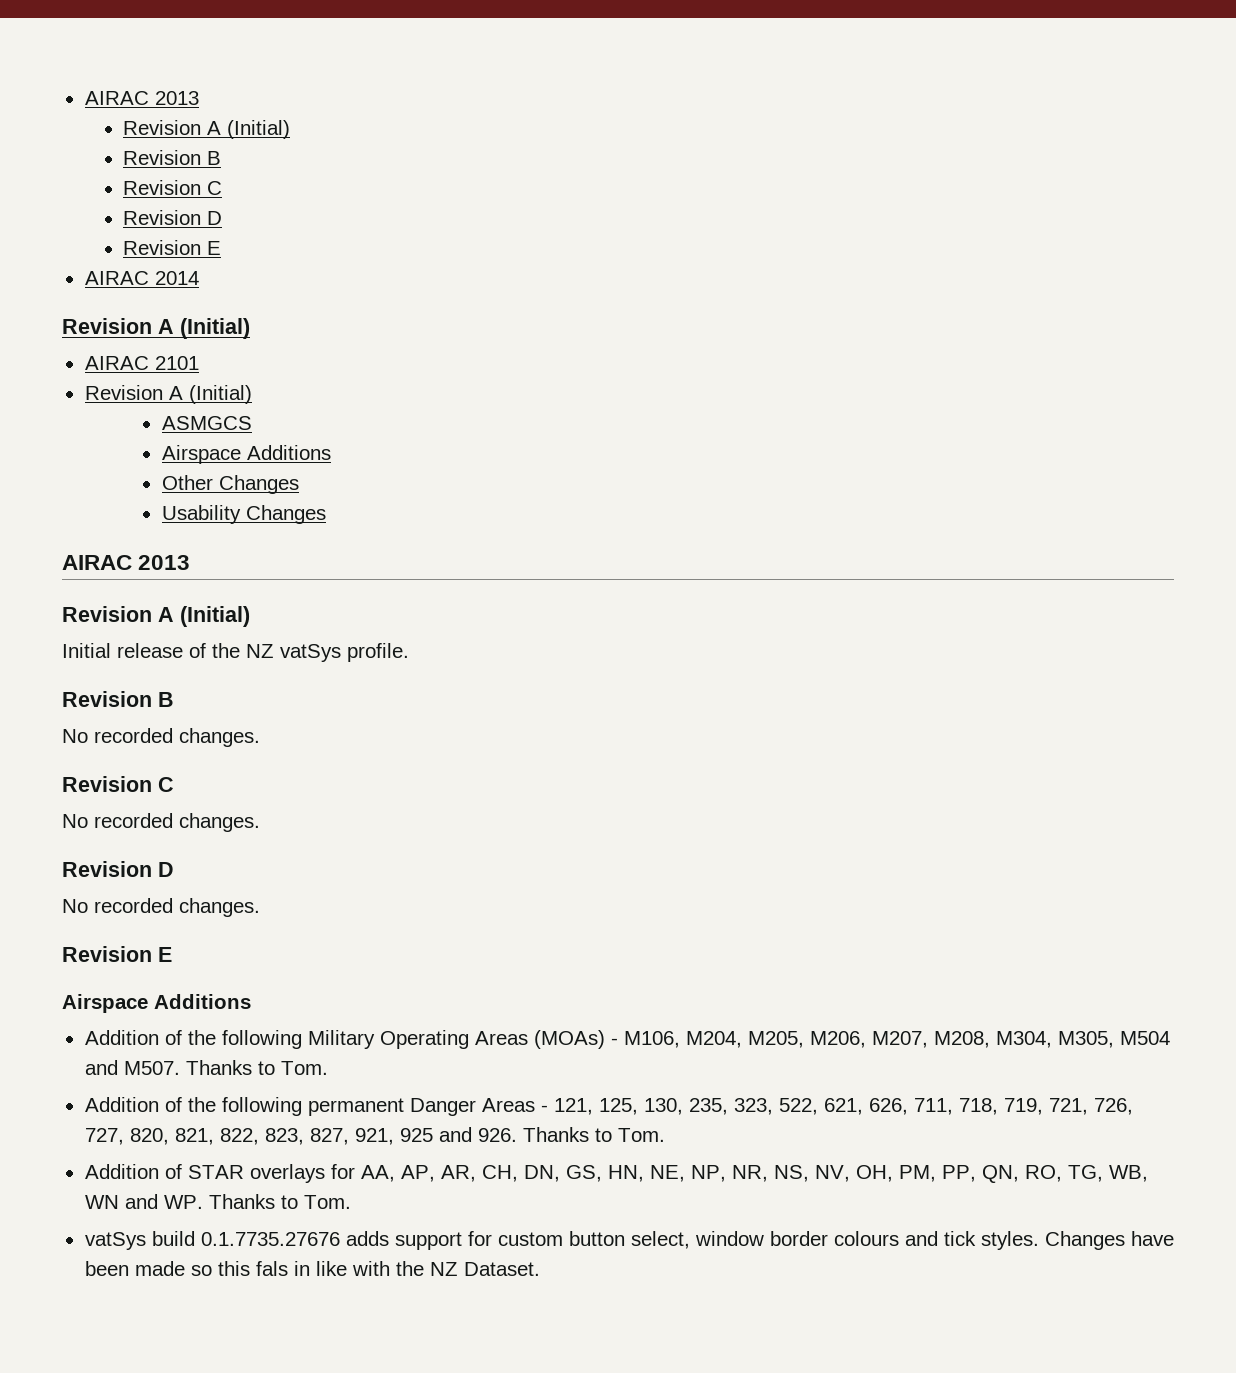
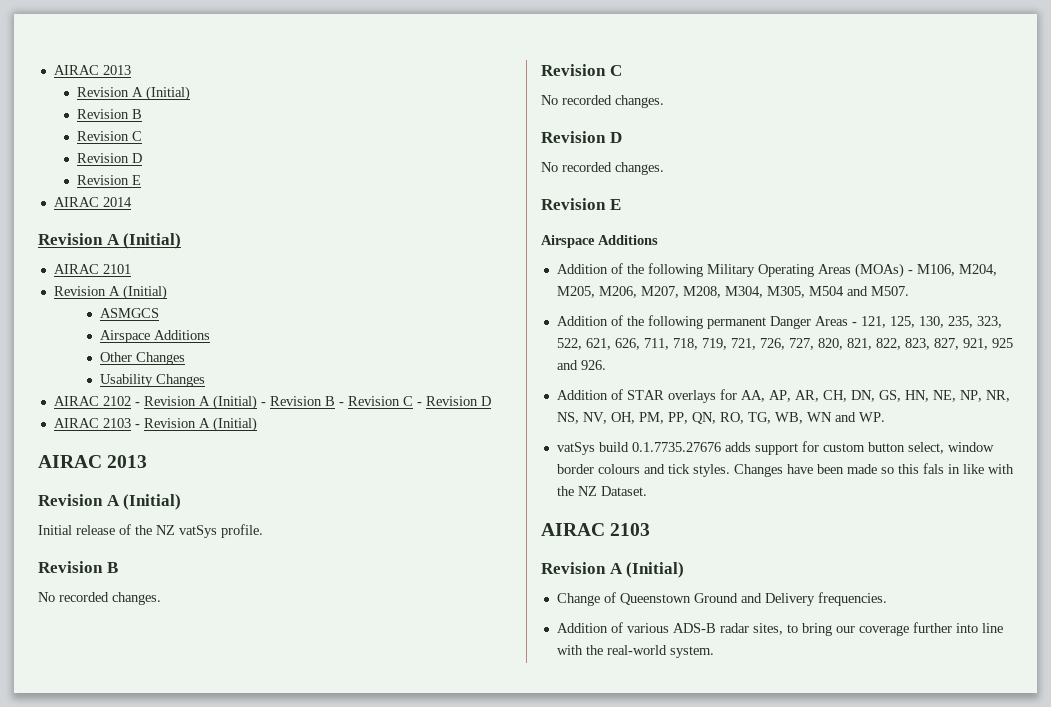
(326, 514) none -> [53,395,491,410] [53,417,257,432] // AIRAC 2102 - Revision A (Initial) - Revision B - Revision C - Revision D // AIRAC 2103 - Revision A (Initial)
[185,1060,328,1075] Thanks to Tom. -> (909, 291) none
[522,1127,665,1142] Thanks to Tom. -> (606, 365) none
[208,1194,351,1209] Thanks to Tom. -> (885, 417) none
(540, 1269) none -> [541,523,651,536] [541,562,685,578] [556,592,887,606] [556,622,1003,636] [556,645,714,658] // AIRAC 2103 // Revision A (Initial) // Change of Queenstown Ground and Delivery frequencies. // Addition of various ADS-B radar sites, to bring our coverage further into line with the real-world system.

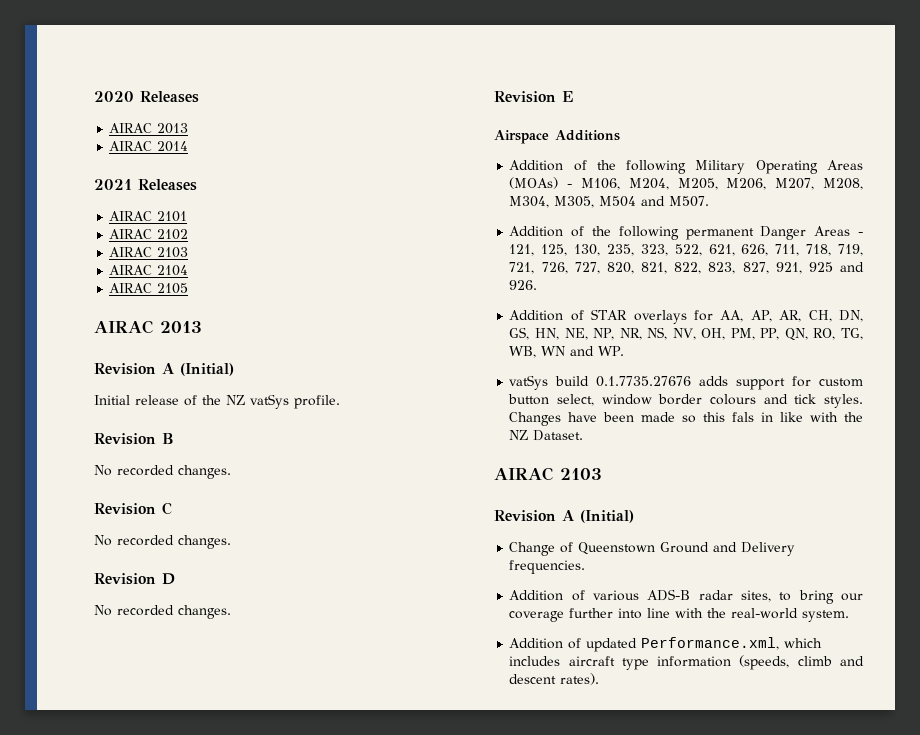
[53,65,131,75] [77,86,191,101] [77,109,143,119] [77,131,143,141] [77,153,143,163] [77,175,142,185] AIRAC 2013 // Revision A (Initial) // Revision B // Revision C // Revision D // Revision E -> [94,91,199,103] [109,123,189,134] 2020 Releases // AIRAC 2013
[38,233,182,249] Revision A (Initial) -> [94,179,197,191] 2021 Releases
[53,285,167,300] [100,308,160,318] [100,330,211,343] [100,352,186,365] [100,374,206,387] [53,395,491,410] [53,417,257,432] Revision A (Initial) // ASMGCS // Airspace Additions // Other Changes // Usability Changes // AIRAC 2102 - Revision A (Initial) - Revision B - Revision C - Revision D // AIRAC 2103 - Revision A (Initial) -> [109,229,189,240] [109,247,189,258] [109,265,189,276] [109,283,189,294] AIRAC 2102 // AIRAC 2103 // AIRAC 2104 // AIRAC 2105
(714, 652) none -> [509,637,823,652] [509,655,864,670] [509,673,600,685] // Addition of updated Performance.xml, which includes aircraft type information (speeds, climb and descent rates).

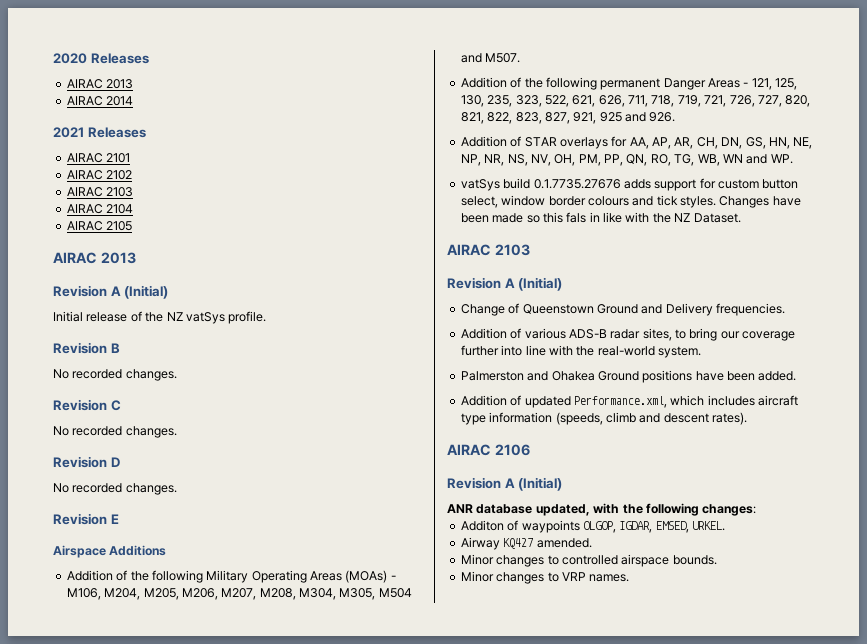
(850, 616) none -> [460,370,797,383] // Palmerston and Ohakea Ground positions have been added.
(600, 679) none -> [447,444,530,456] [447,477,563,491] [447,503,757,516] [460,520,725,533] [460,537,592,550] [460,554,717,567] [460,571,630,584] // AIRAC 2106 // Revision A (Initial) // ANR database updated, with the following changes: // Additon of waypoints OLGOP, IGDAR, EMSED, URKEL. // Airway KQ427 amended. // Minor changes to controlled airspace bounds. // Minor changes to VRP names.

